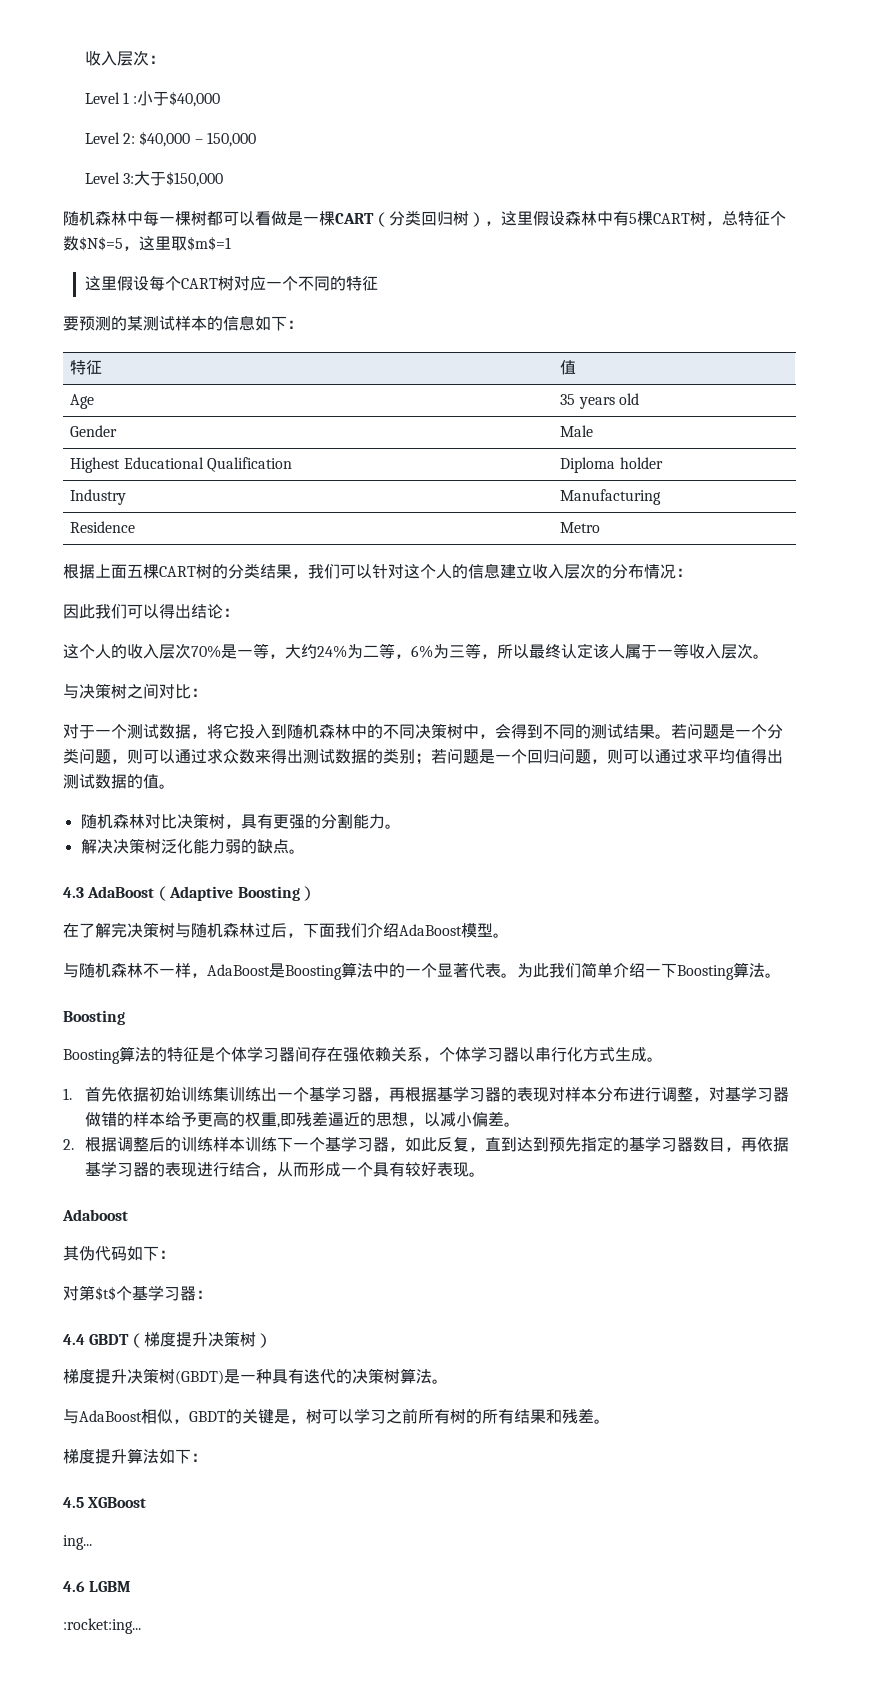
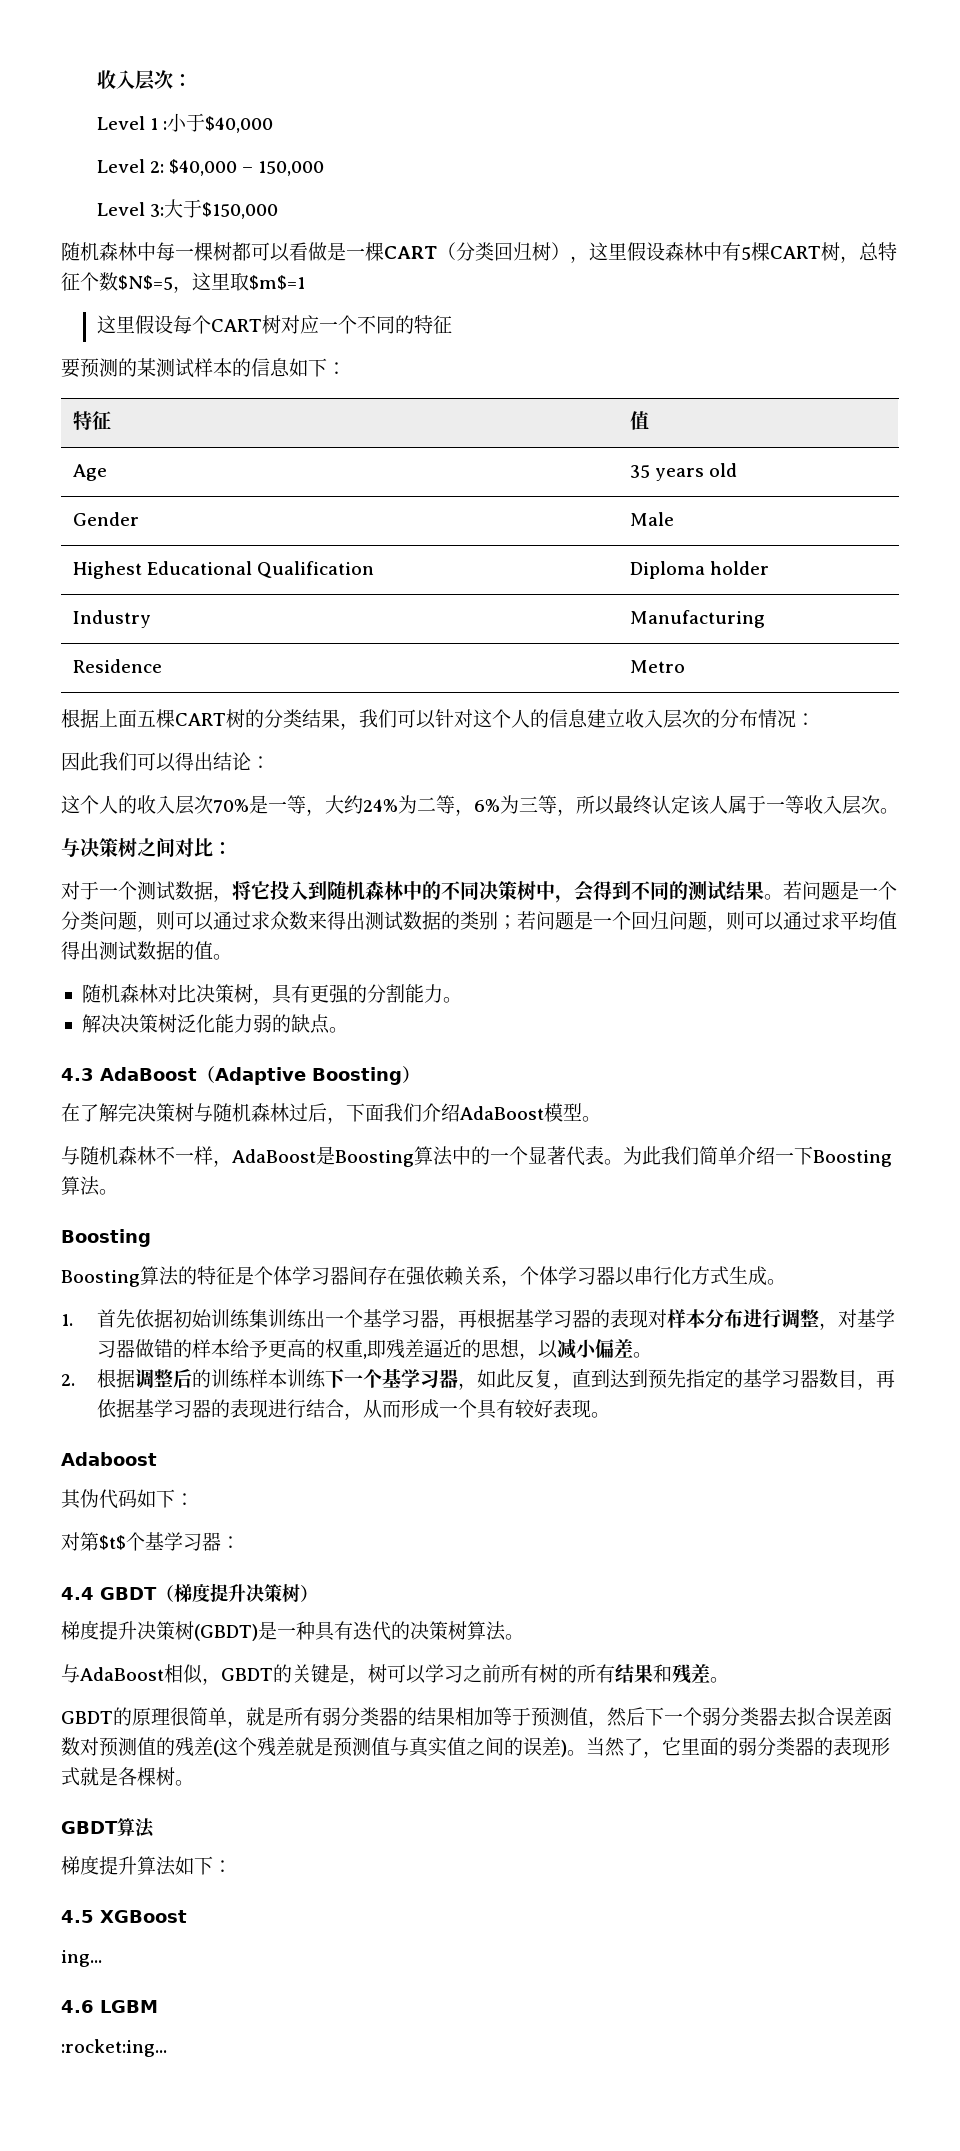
(610, 1421) none -> [61,1707,892,1728] [61,1737,890,1758] [61,1767,194,1786] [61,1818,155,1838] // GBDT的原理很简单，就是所有弱分类器的结果相加等于预测值，然后下一个弱分类器去拟合误差函数对预测值的残差(这个残差就是预测值与真实值之间的误差)。当然了，它里面的弱分类器的表现形式就是各棵树。 // GBDT算法

